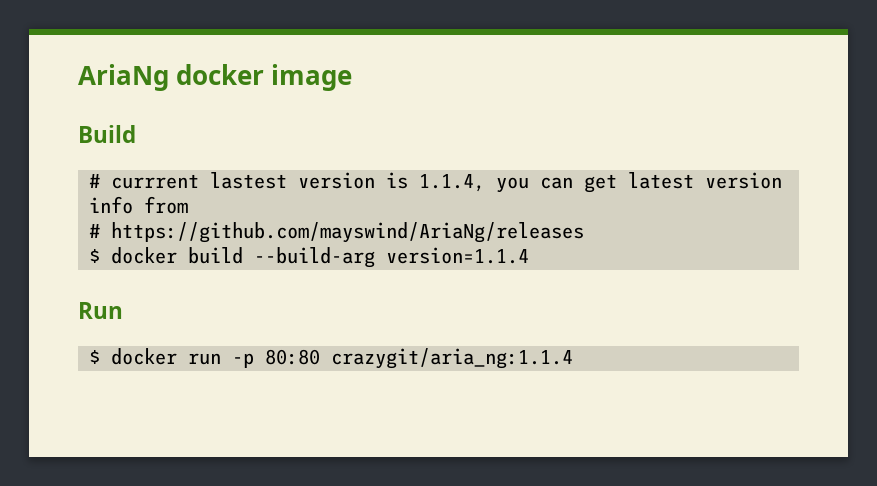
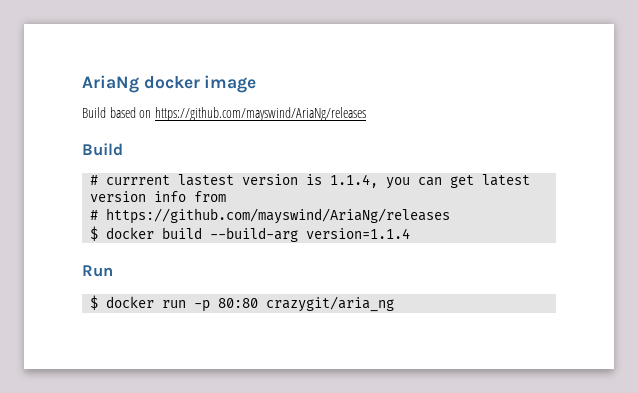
(353, 77) none -> [82,107,366,121] // Build based on https://github.com/mayswind/AriaNg/releases
[331,348,574,369] crazygit/aria_ng:1.1.4 -> [266,296,395,312] crazygit/aria_ng

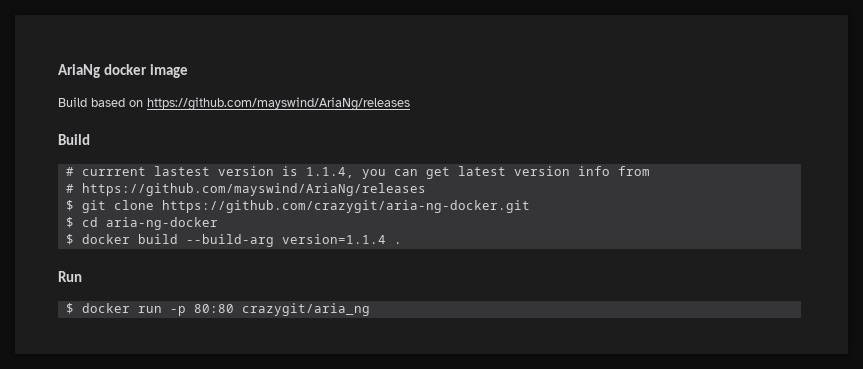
(451, 216) none -> [65,200,530,213] [65,217,218,230] // $ git clone https://github.com/crazygit/aria-ng-docker.git // $ cd aria-ng-docker
(411, 233) none -> [393,242,402,244] .

